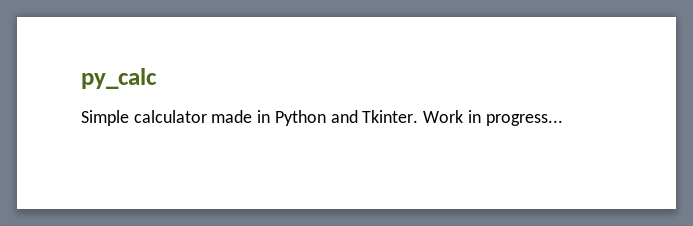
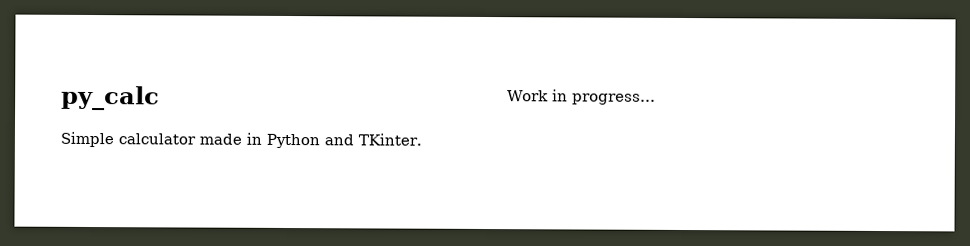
[362,110,419,123] Tkinter. -> [358,133,422,146] TKinter.

